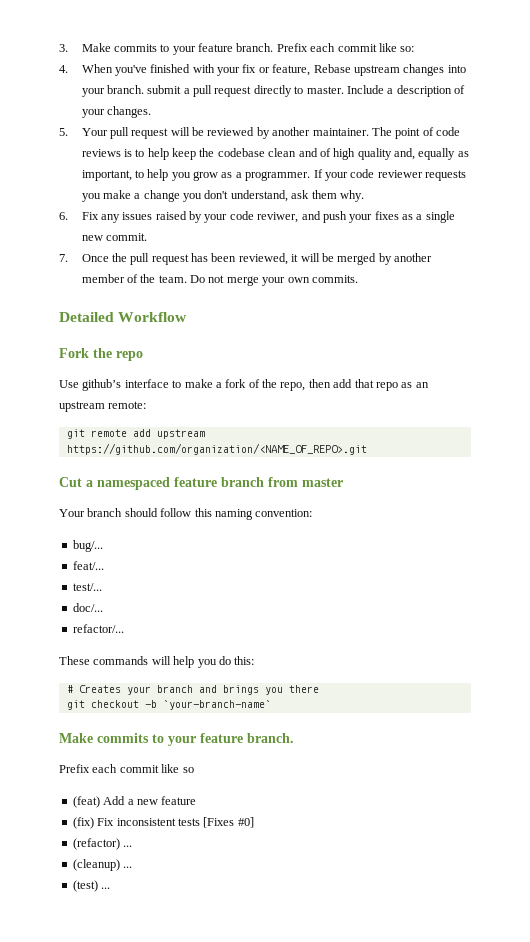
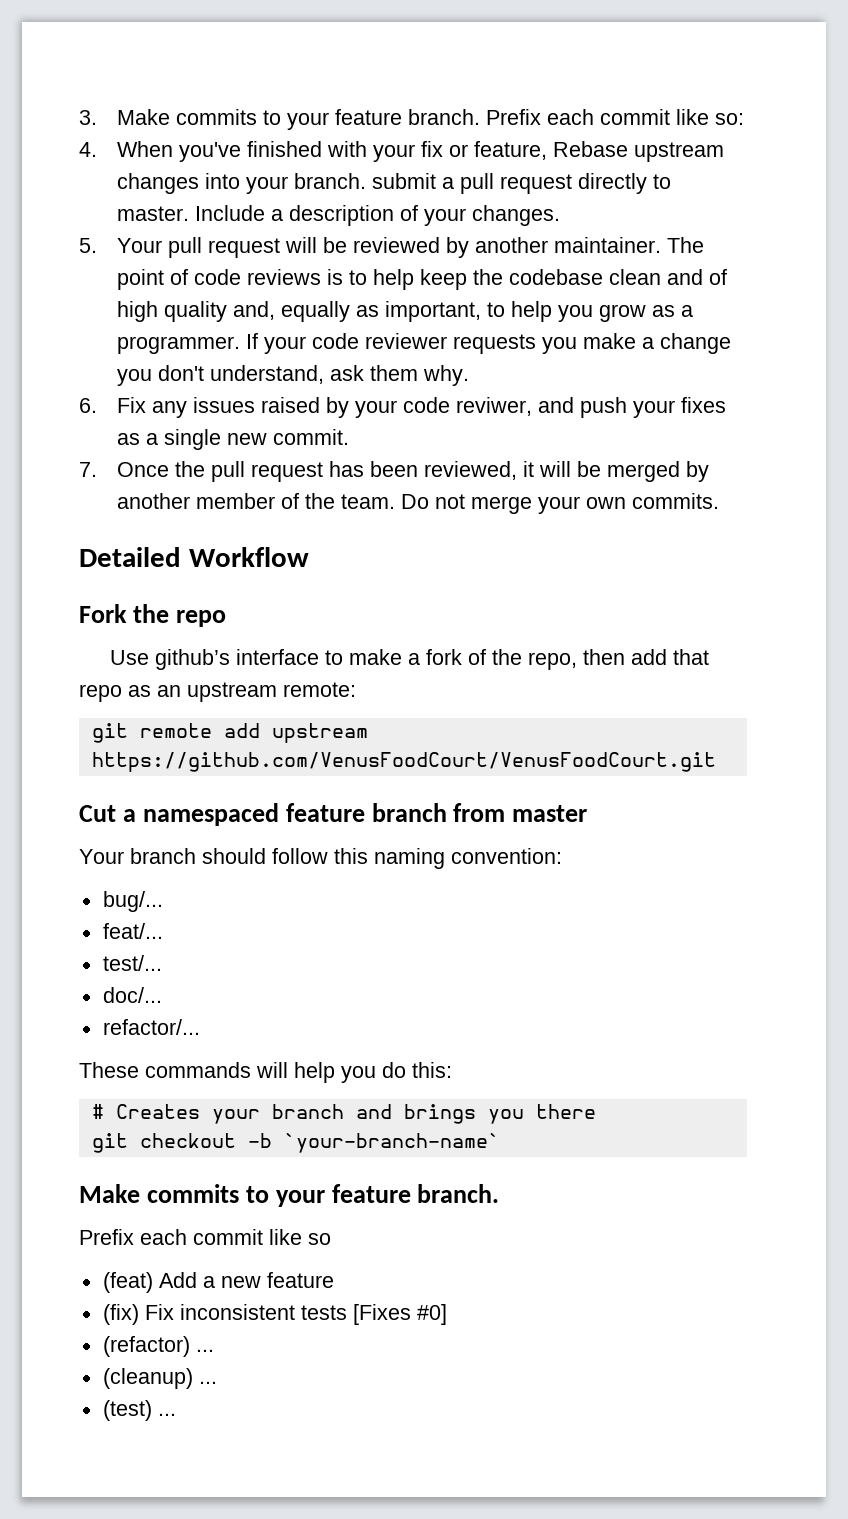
[66,443,367,455] https://github.com/organization/<NAME_OF_REPO>.git -> [91,752,716,772] https://github.com/VenusFoodCourt/VenusFoodCourt.git

